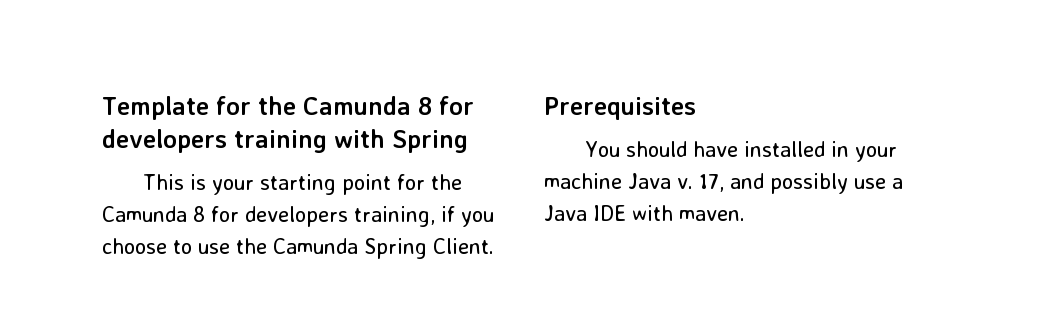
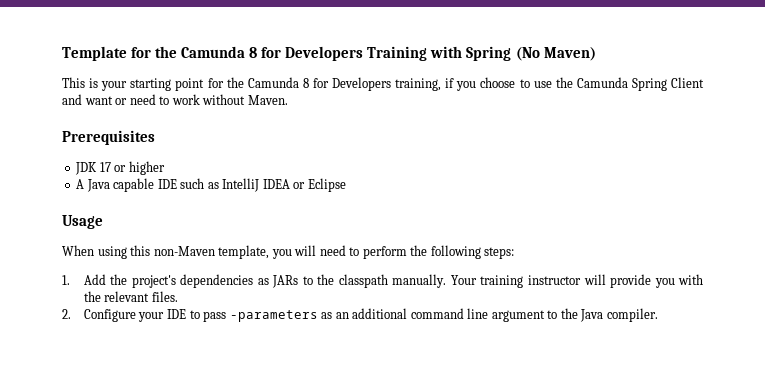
[102,129,327,153] developers training -> [285,46,428,61] Developers Training
(468, 141) none -> [515,47,596,61] (No Maven)
[245,206,348,227] developers -> [332,77,391,91] Developers
[433,238,494,254] [544,97,696,120] [585,141,898,162] [544,173,903,194] [544,205,745,221] Client. // Prerequisites // You should have installed in your machine Java v. 17, and possibly use a Java IDE with maven. -> [671,77,705,88] [62,94,288,105] [62,130,155,145] [75,161,165,175] [76,178,346,192] [62,215,103,229] [62,245,515,259] [62,274,703,288] [83,291,178,302] [62,308,658,322] Client and want or need to work without Maven. // Prerequisites // JDK 17 or higher // A Java capable IDE such as IntelliJ IDEA or Eclipse // Usage // When using this non-Maven template, you will need to perform the following steps: // 1. Add the project's dependencies as JARs to the classpath manually. Your training instructor will provide you with the relevant files. // 2. Configure your IDE to pass -parameters as an additional command line argument to the Java compiler.

